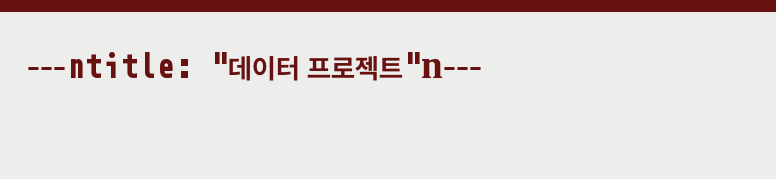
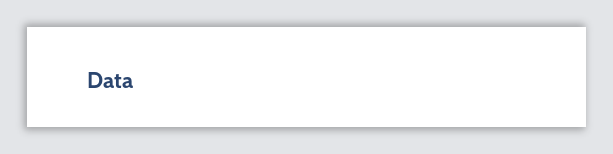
[27,52,483,81] ---ntitle: "데이터 프로젝트"n--- -> [87,72,133,88] Data

